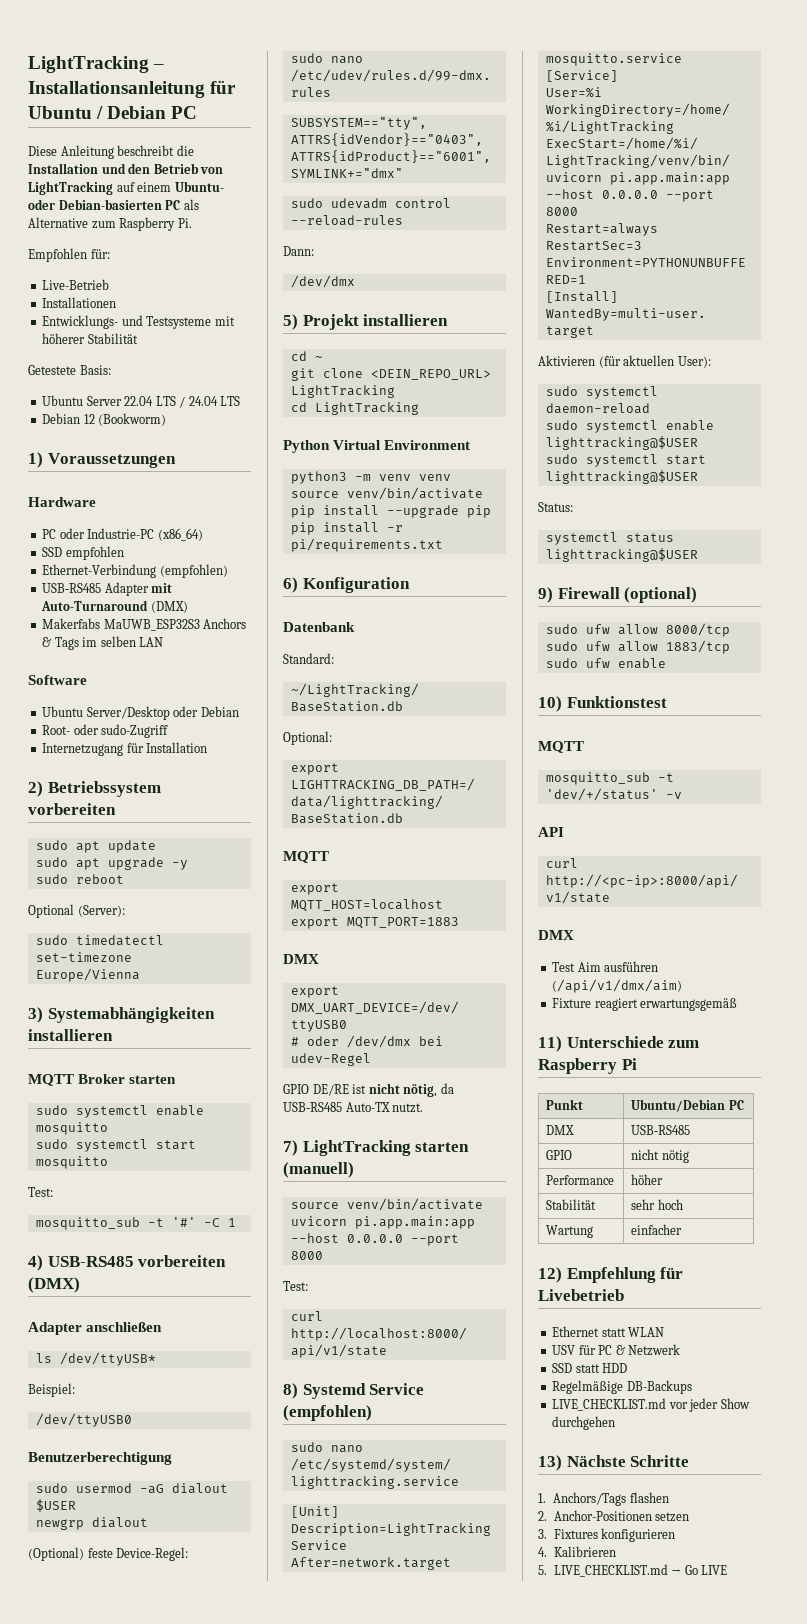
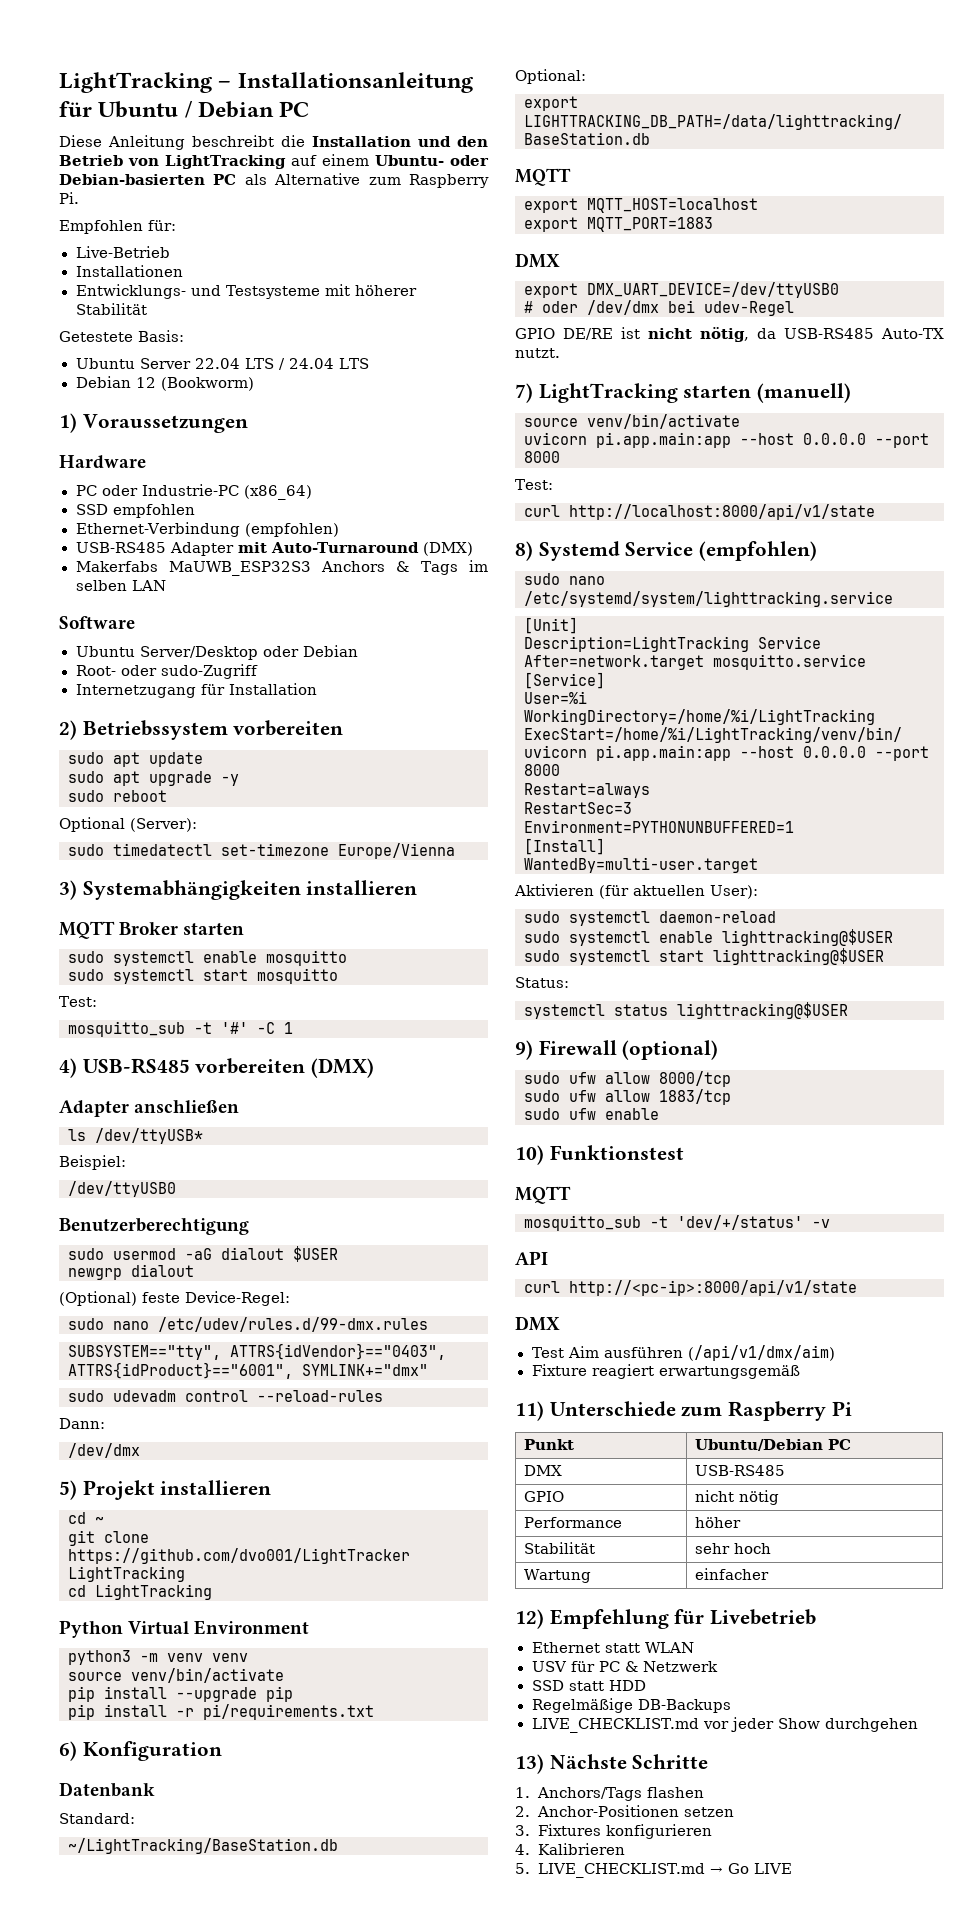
[370,369,491,380] <DEIN_REPO_URL> -> [68,1548,410,1564] https://github.com/dvo001/LightTracker

